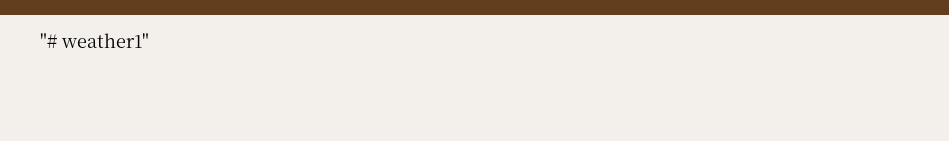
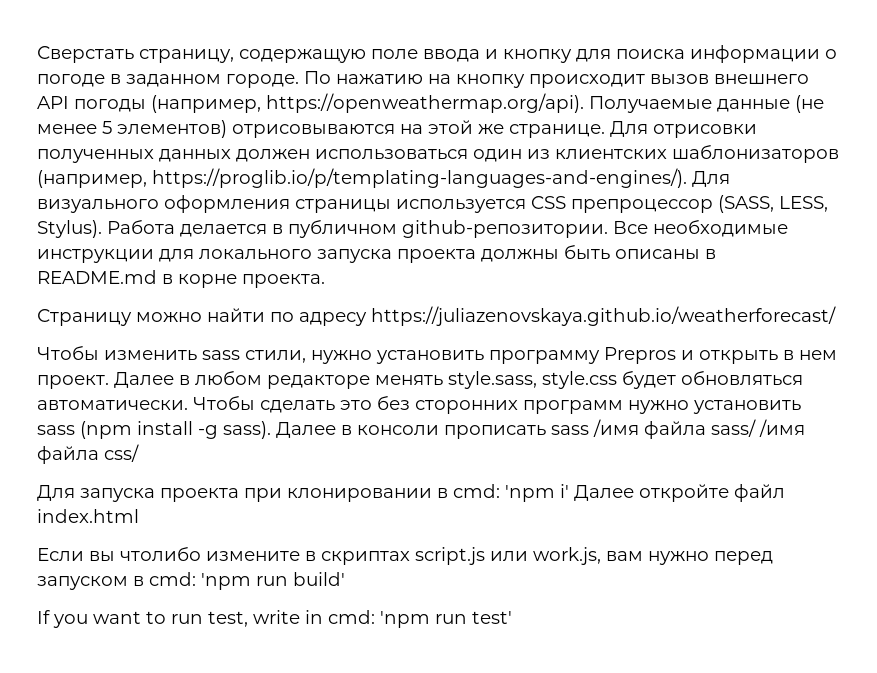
[40,33,149,48] "# weather1" -> [37,45,837,63] [37,71,809,88] [37,93,824,113] [37,120,757,138] [37,145,839,163] [37,168,730,188] [37,195,828,213] [37,220,788,238] [37,245,716,263] [37,270,325,288] [37,306,836,326] [37,346,837,364] [37,371,803,389] [37,396,801,414] [37,419,805,439] [37,444,139,464] [37,484,785,502] [37,509,139,523] [37,547,773,565] [37,572,345,590] [37,610,512,628] Сверстать страницу, содержащую поле ввода и кнопку для поиска информации о погоде в заданном городе. По нажатию на кнопку происходит вызов внешнего API погоды (например, https://openweathermap.org/api). Получаемые данные (не менее 5 элементов) отрисовываются на этой же странице. Для отрисовки полученных данных должен использоваться один из клиентских шаблонизаторов (например, https://proglib.io/p/templating-languages-and-engines/). Для визуального оформления страницы используется CSS препроцессор (SASS, LESS, Stylus). Работа делается в публичном github-репозитории. Все необходимые инструкции для локального запуска проекта должны быть описаны в README.md в корне проекта. // Страницу можно найти по адресу https://juliazenovskaya.github.io/weatherforecast/ // Чтобы изменить sass стили, нужно установить программу Prepros и открыть в нем проект. Далее в любом редакторе менять style.sass, style.css будет обновляться автоматически. Чтобы сделать это без сторонних программ нужно установить sass (npm install -g sass). Далее в консоли прописать sass /имя файла sass/ /имя файла css/ // Для запуска проекта при клонировании в cmd: 'npm i' Далее откройте файл index.html // Если вы чтолибо измените в скриптах script.js или work.js, вам нужно перед запуском в cmd: 'npm run build' // If you want to run test, write in cmd: 'npm run test'

